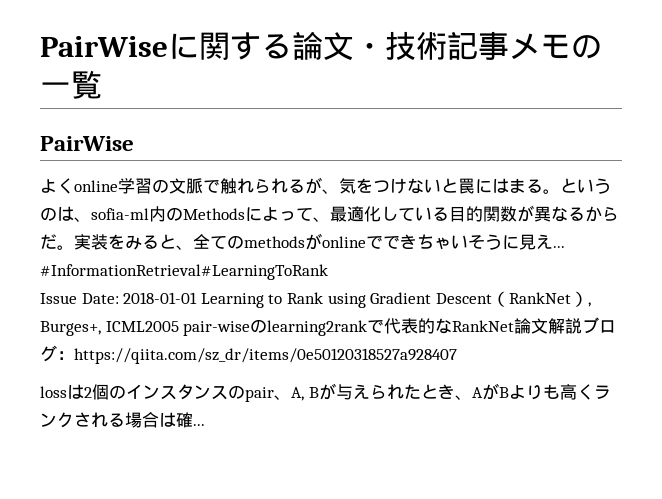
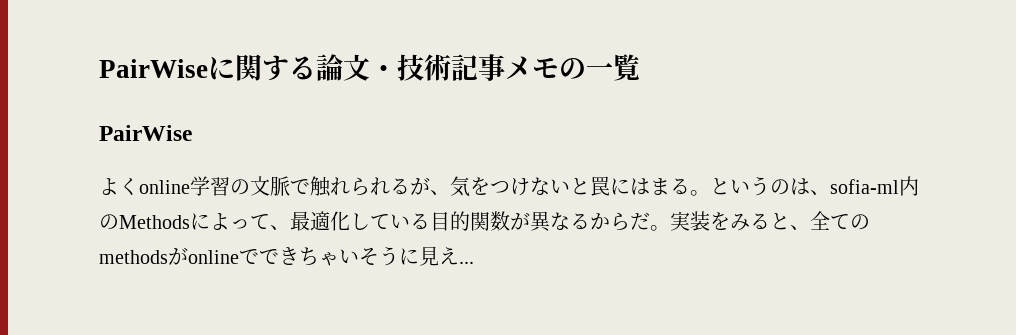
[40,264,328,280] [40,291,591,308] [40,317,617,336] [40,345,457,364] [40,383,611,402] [40,412,205,428] #InformationRetrieval#LearningToRank // Issue Date: 2018-01-01 Learning to Rank using Gradient Descent（RankNet）, Burges+, ICML2005 pair-wiseのlearning2rankで代表的なRankNet論文解説ブログ：https://qiita.com/sz_dr/items/0e50120318527a928407 // lossは2個のインスタンスのpair、A, Bが与えられたとき、AがBよりも高くランクされる場合は確... -> (474, 262) none

